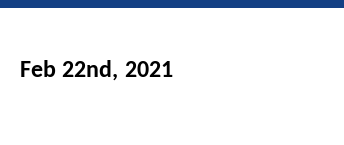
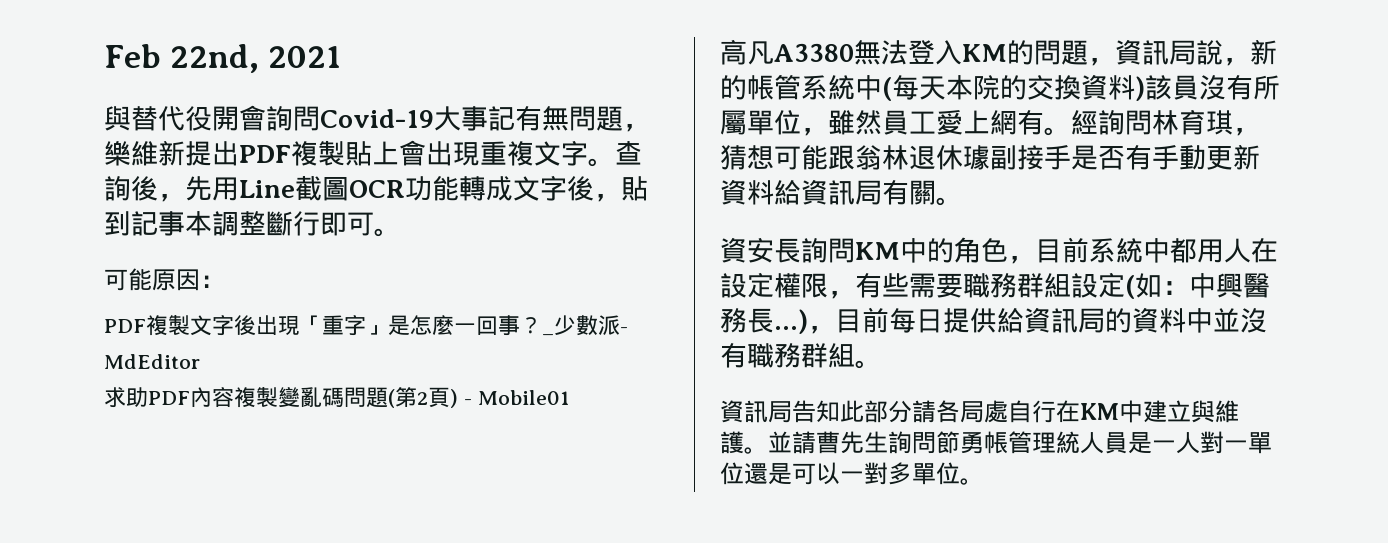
(173, 69) none -> [104,105,650,132] [104,140,642,167] [104,175,648,202] [104,211,401,237] [104,268,224,291] [104,315,628,336] [104,354,200,369] [104,386,569,408] [720,39,1277,66] [720,74,1280,101] [720,109,1260,136] [720,144,1260,170] [720,179,963,206] [720,237,1278,264] [720,272,1270,299] [720,307,1267,334] [720,343,882,369] [720,400,1239,423] [720,431,1272,454] [720,462,984,485] // 與替代役開會詢問Covid-19大事記有無問題，樂維新提出PDF複製貼上會出現重複文字。查詢後，先用Line截圖OCR功能轉成文字後，貼到記事本調整斷行即可。 // 可能原因： // PDF複製文字後出現「重字」是怎麼一回事？_少數派- MdEditor // 求助PDF內容複製變亂碼問題(第2頁) - Mobile01 // 高凡A3380無法登入KM的問題，資訊局說，新的帳管系統中(每天本院的交換資料)該員沒有所屬單位，雖然員工愛上網有。經詢問林育琪，猜想可能跟翁林退休璩副接手是否有手動更新資料給資訊局有關。 // 資安長詢問KM中的角色，目前系統中都用人在設定權限，有些需要職務群組設定(如：中興醫務長...)，目前每日提供給資訊局的資料中並沒有職務群組。 // 資訊局告知此部分請各局處自行在KM中建立與維護。並請曹先生詢問節勇帳管理統人員是一人對一單位還是可以一對多單位。

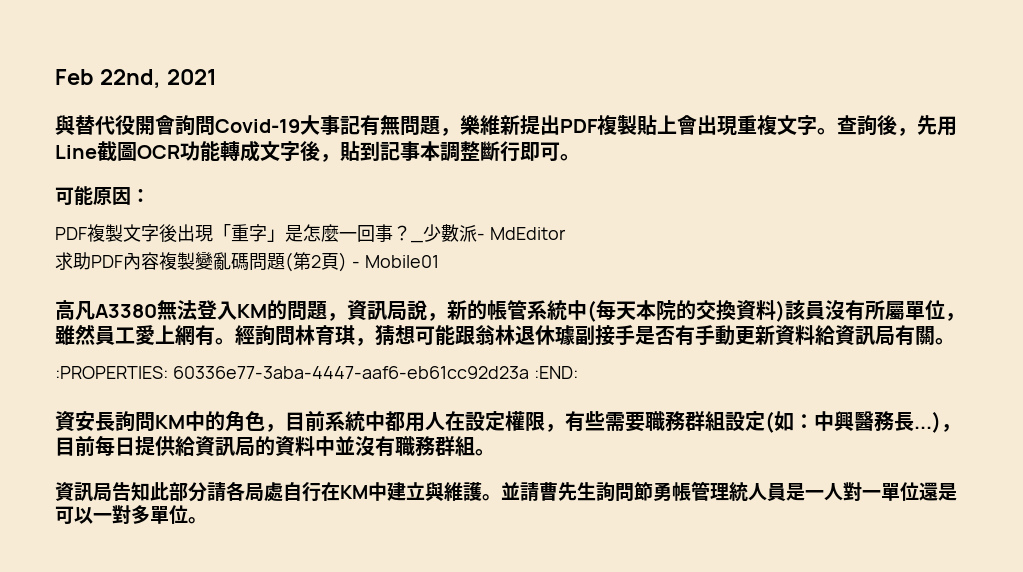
(963, 201) none -> [55,366,578,379] // :PROPERTIES: 60336e77-3aba-4447-aaf6-eb61cc92d23a :END:

